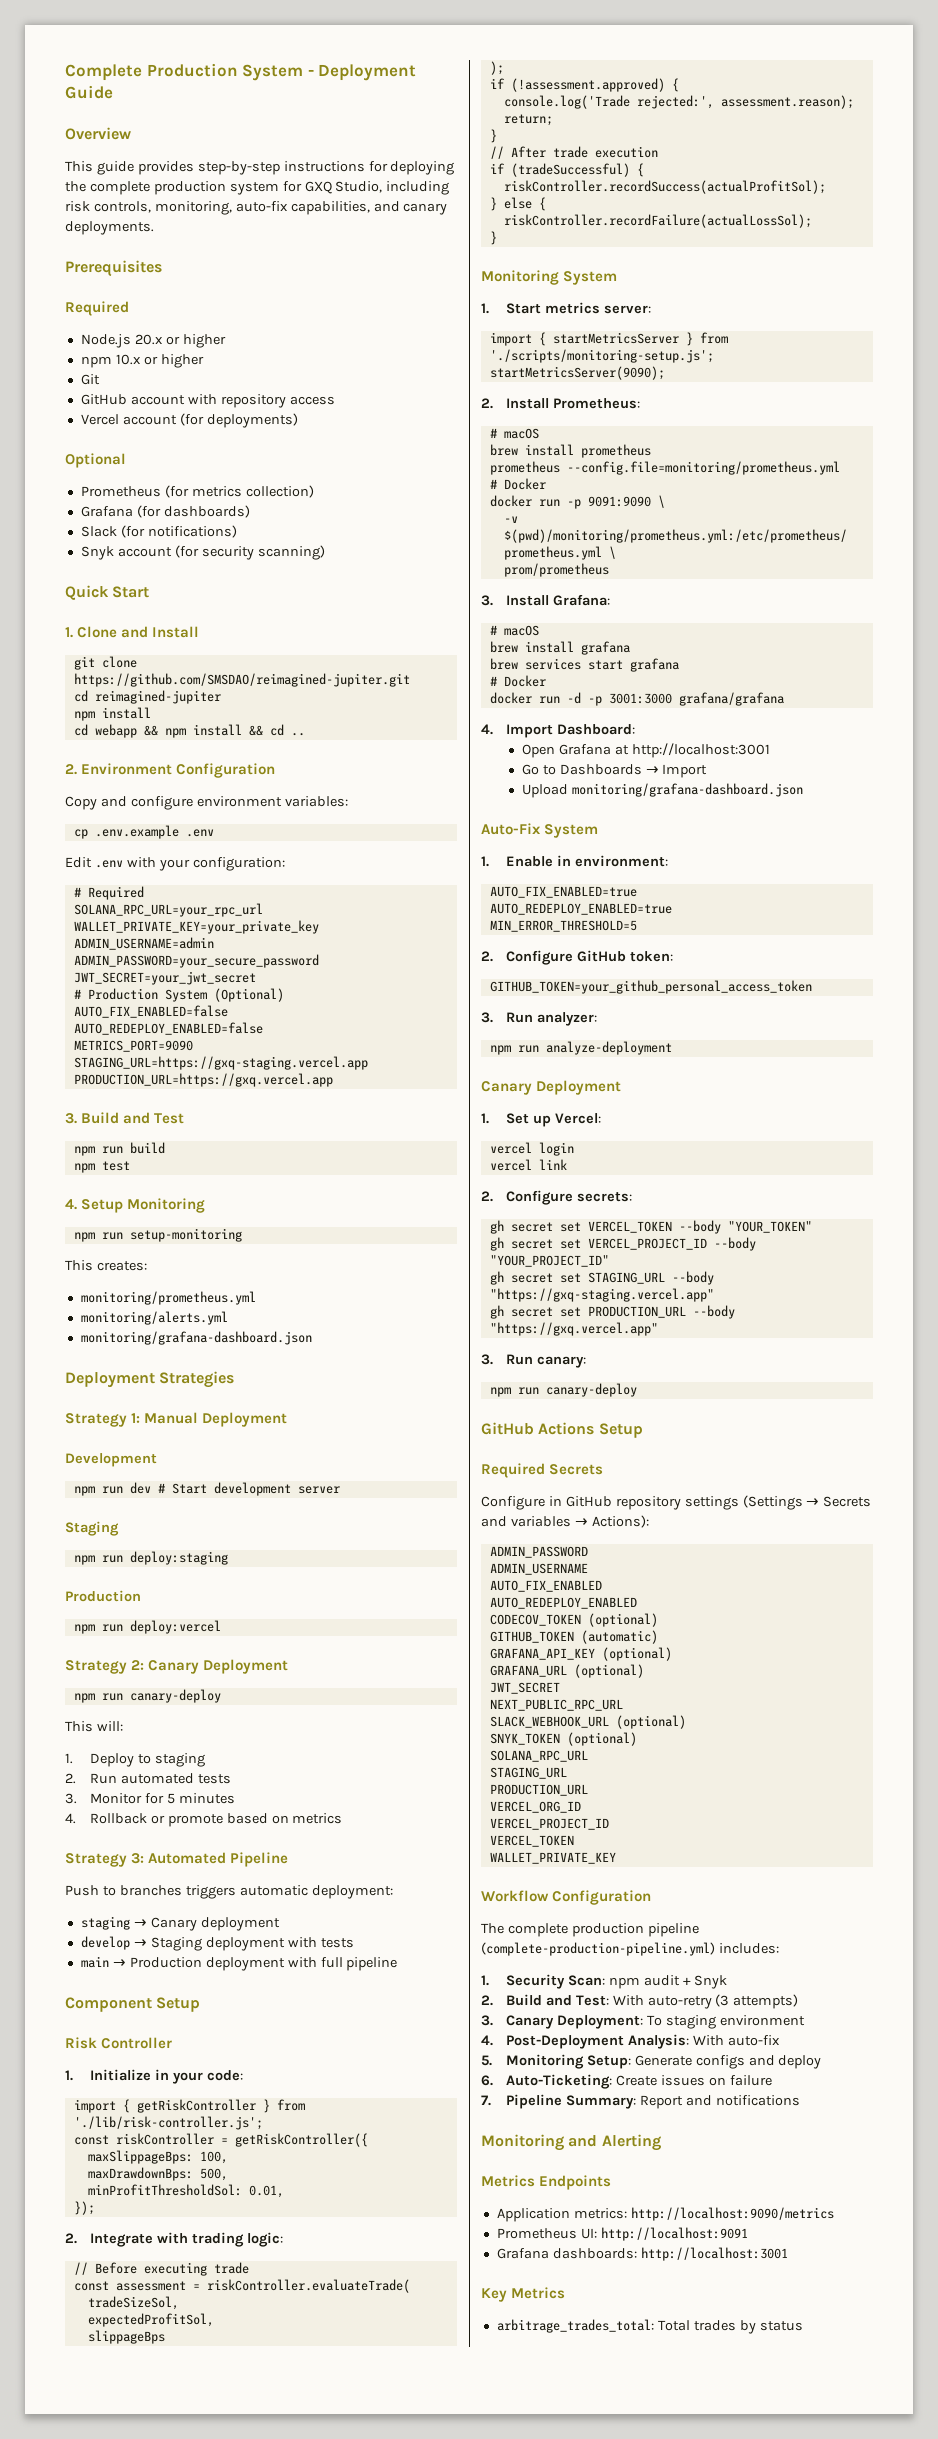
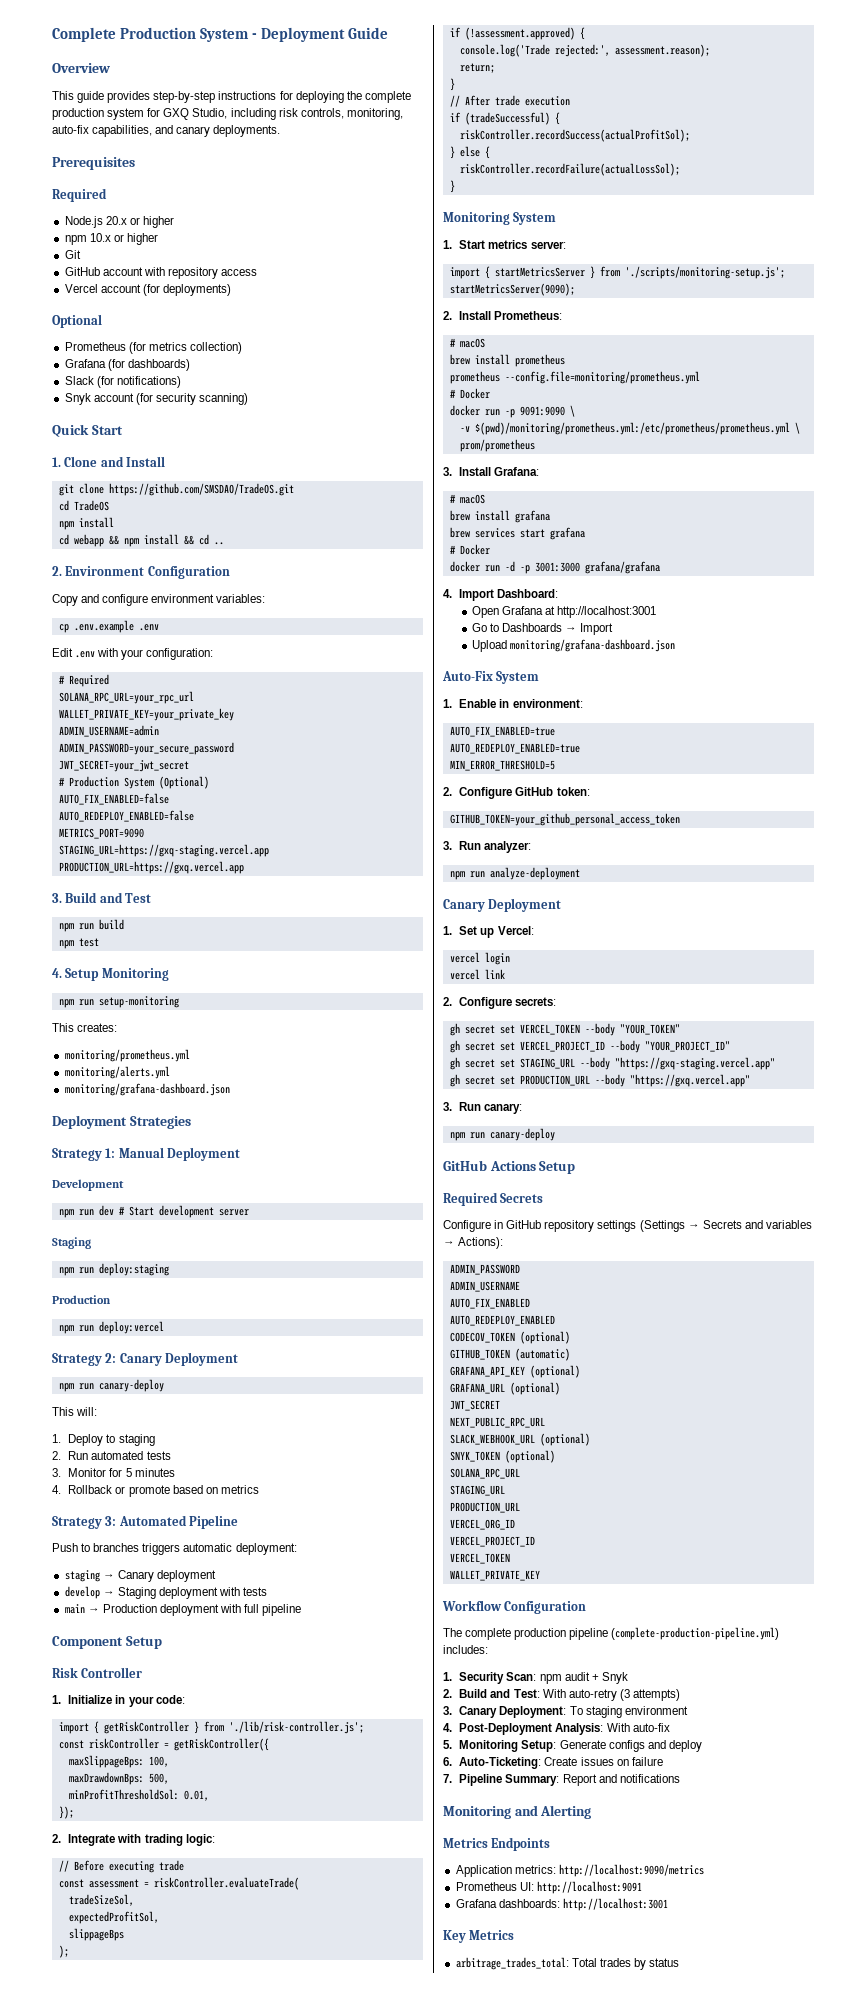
[73,673,410,687] [73,690,221,704] https://github.com/SMSDAO/reimagined-jupiter.git // cd reimagined-jupiter -> [108,483,294,496] [58,500,109,511] https://github.com/SMSDAO/TradeOS.git // cd TradeOS

